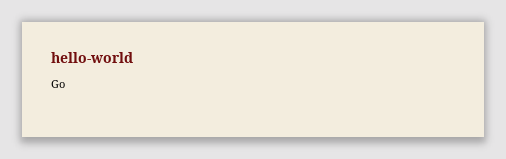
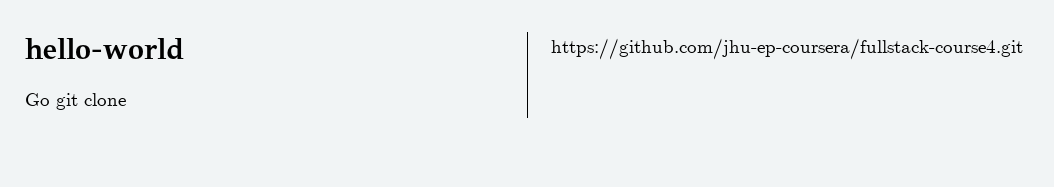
(65, 84) none -> [56,93,126,110] [551,38,1023,60] git clone https://github.com/jhu-ep-coursera/fullstack-course4.git

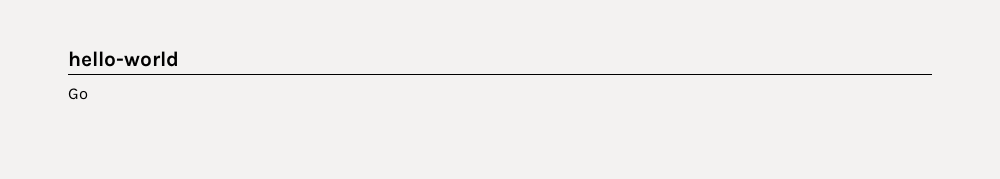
[56,93,126,110] [551,38,1023,60] git clone https://github.com/jhu-ep-coursera/fullstack-course4.git -> (88, 94) none

